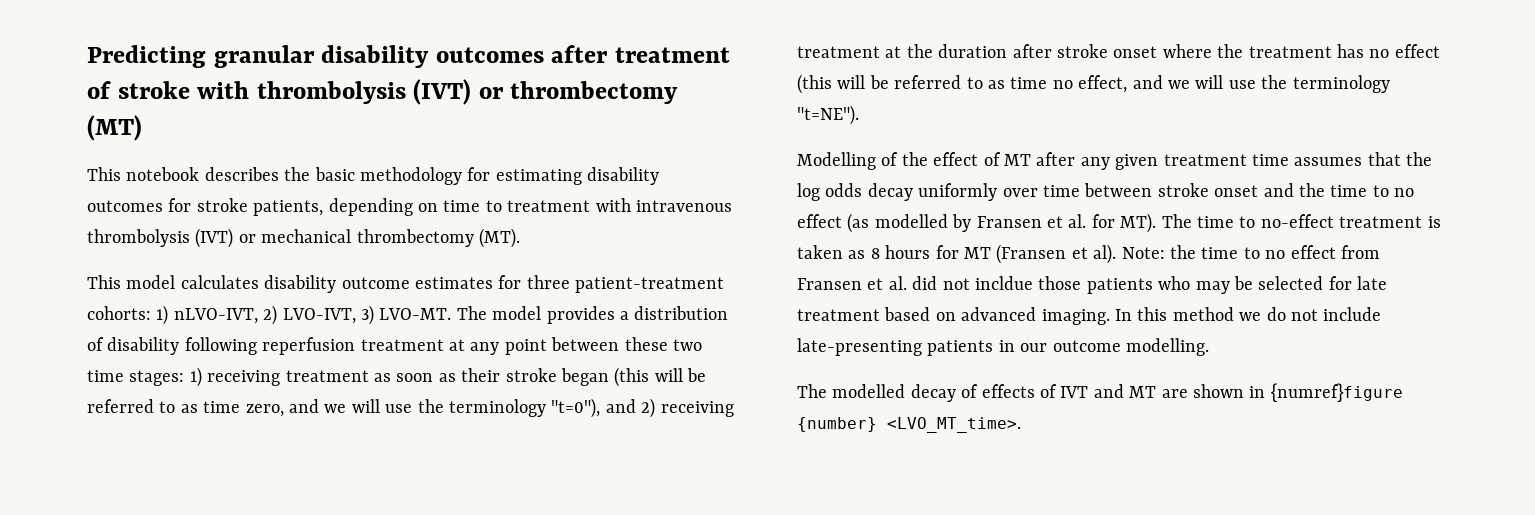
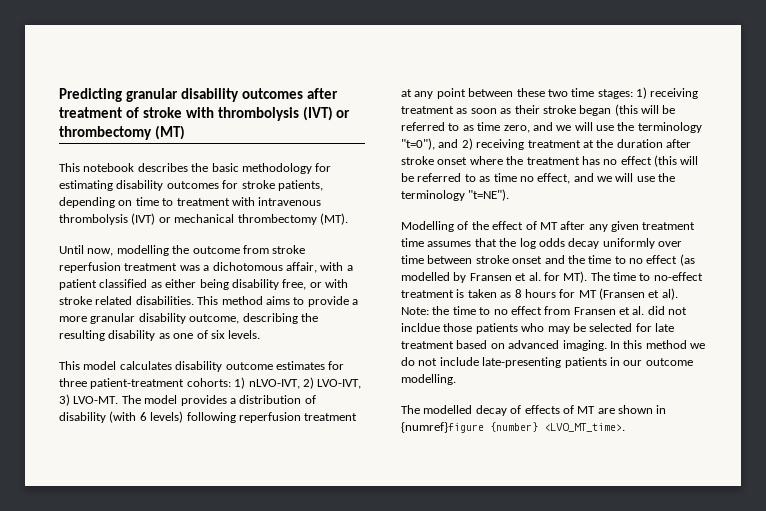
(520, 238) none -> [59,245,306,256] [59,262,353,273] [59,279,348,290] [59,296,358,307] [59,313,318,324] [59,330,261,341] // Until now, modelling the outcome from stroke reperfusion treatment was a dichotomous affair, with a patient classified as either being disability free, or with stroke related disabilities. This method aims to provide a more granular disability outcome, describing the resulting disability as one of six levels.
(180, 346) none -> [109,411,184,423] (with 6 levels)
[1060,384,1124,398] IVT and -> (574, 409) none

